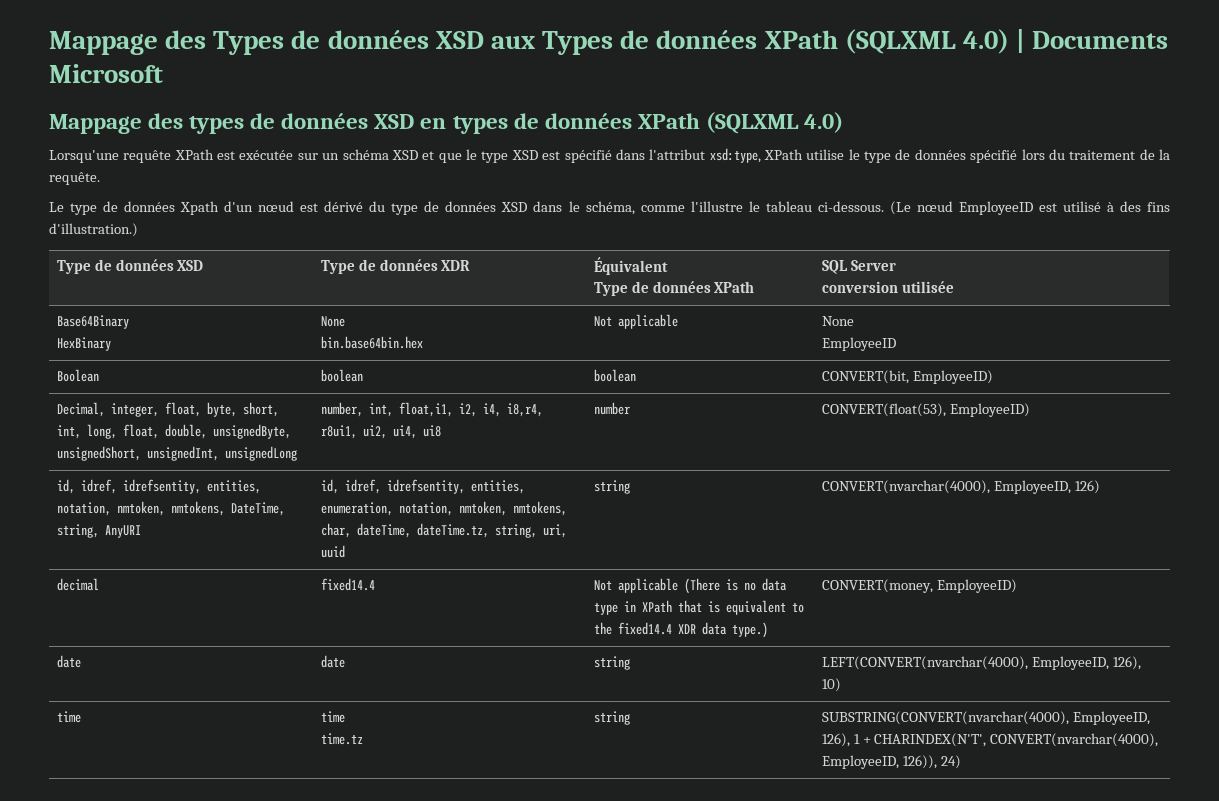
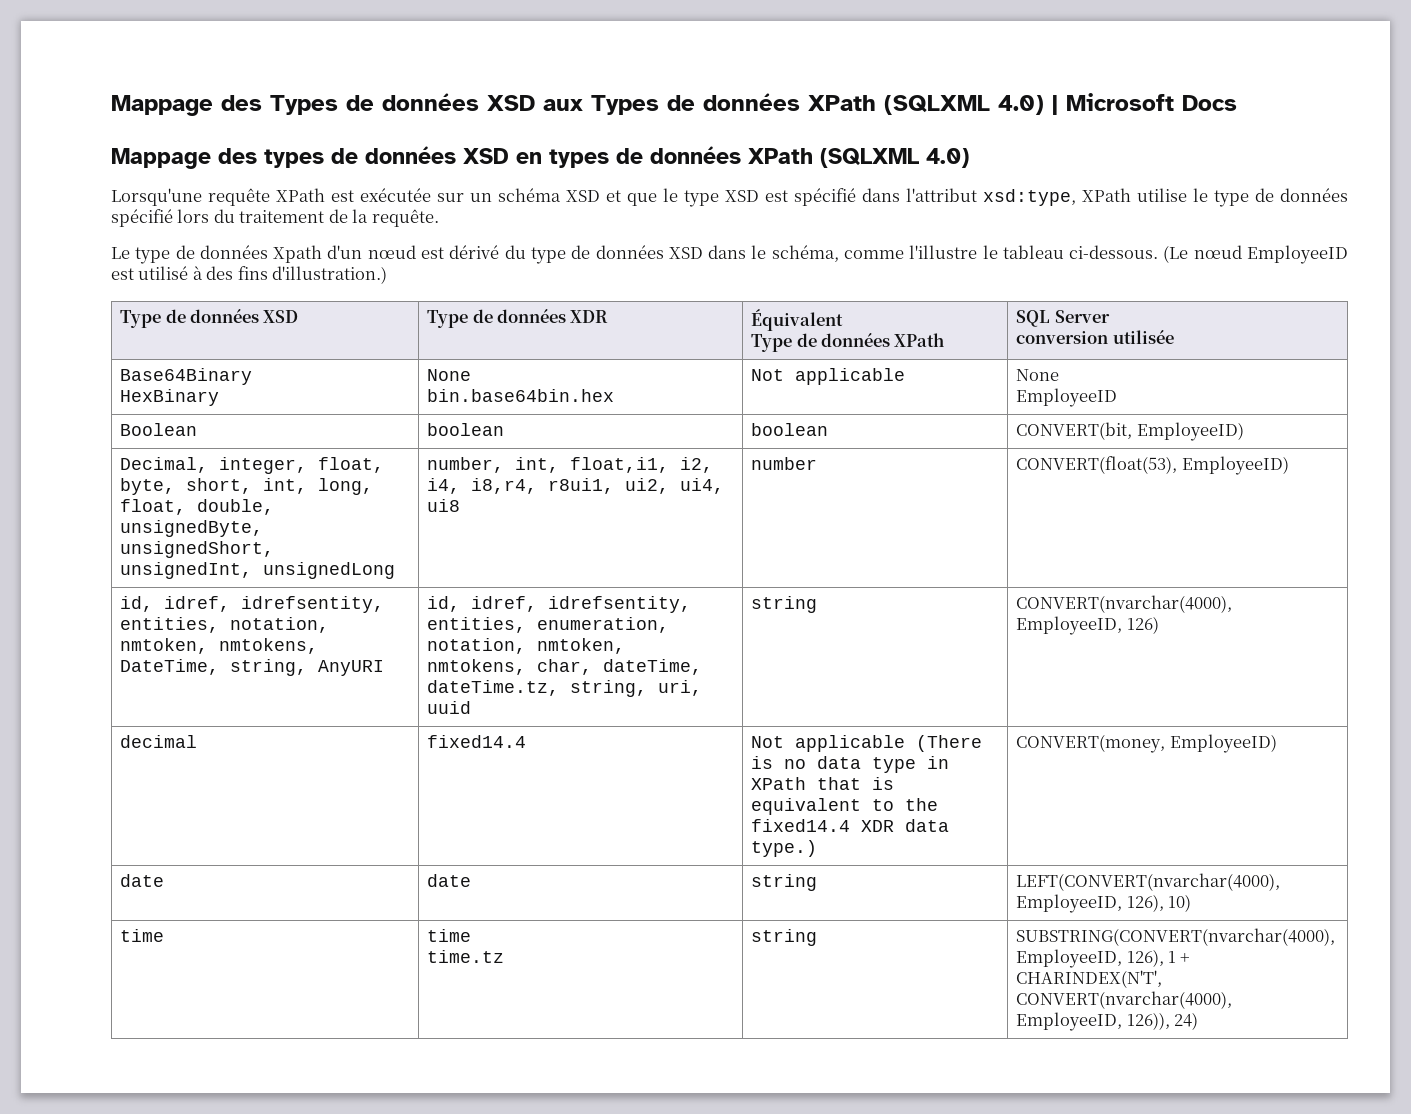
[1032,31,1169,49] Documents -> (1058, 105) none
(163, 73) none -> [1182,95,1237,111] Docs

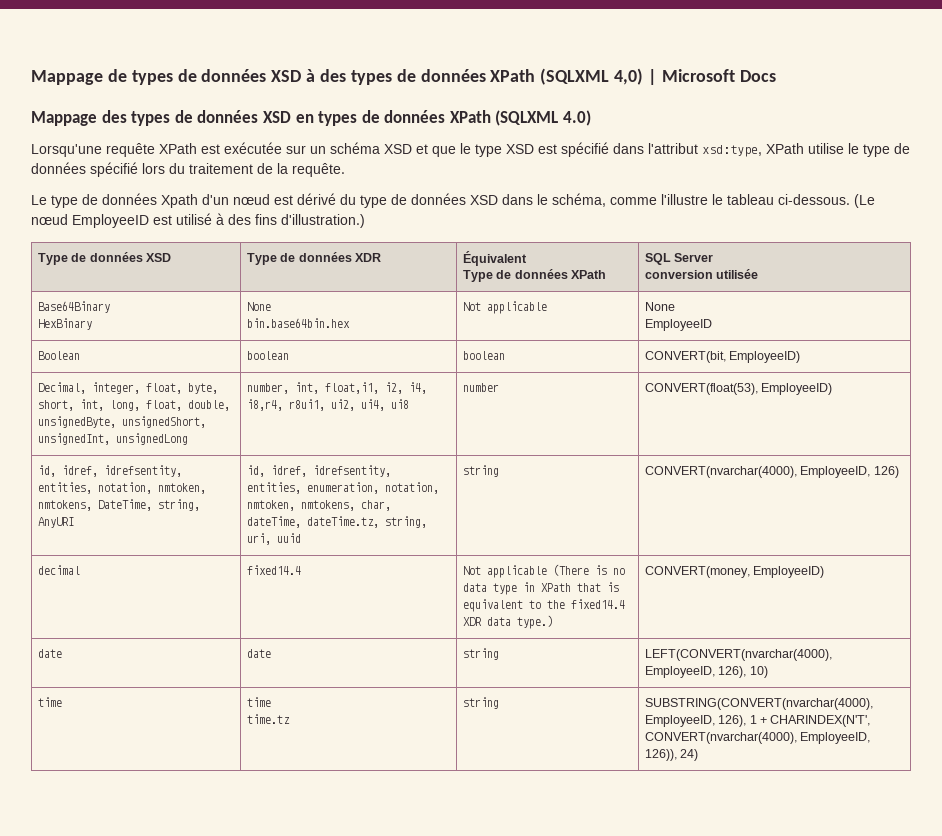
[111,93,1044,116] Mappage des Types de données XSD aux Types de données XPath (SQLXML 4.0) -> [31,68,644,85] Mappage de types de données XSD à des types de données XPath (SQLXML 4,0)

